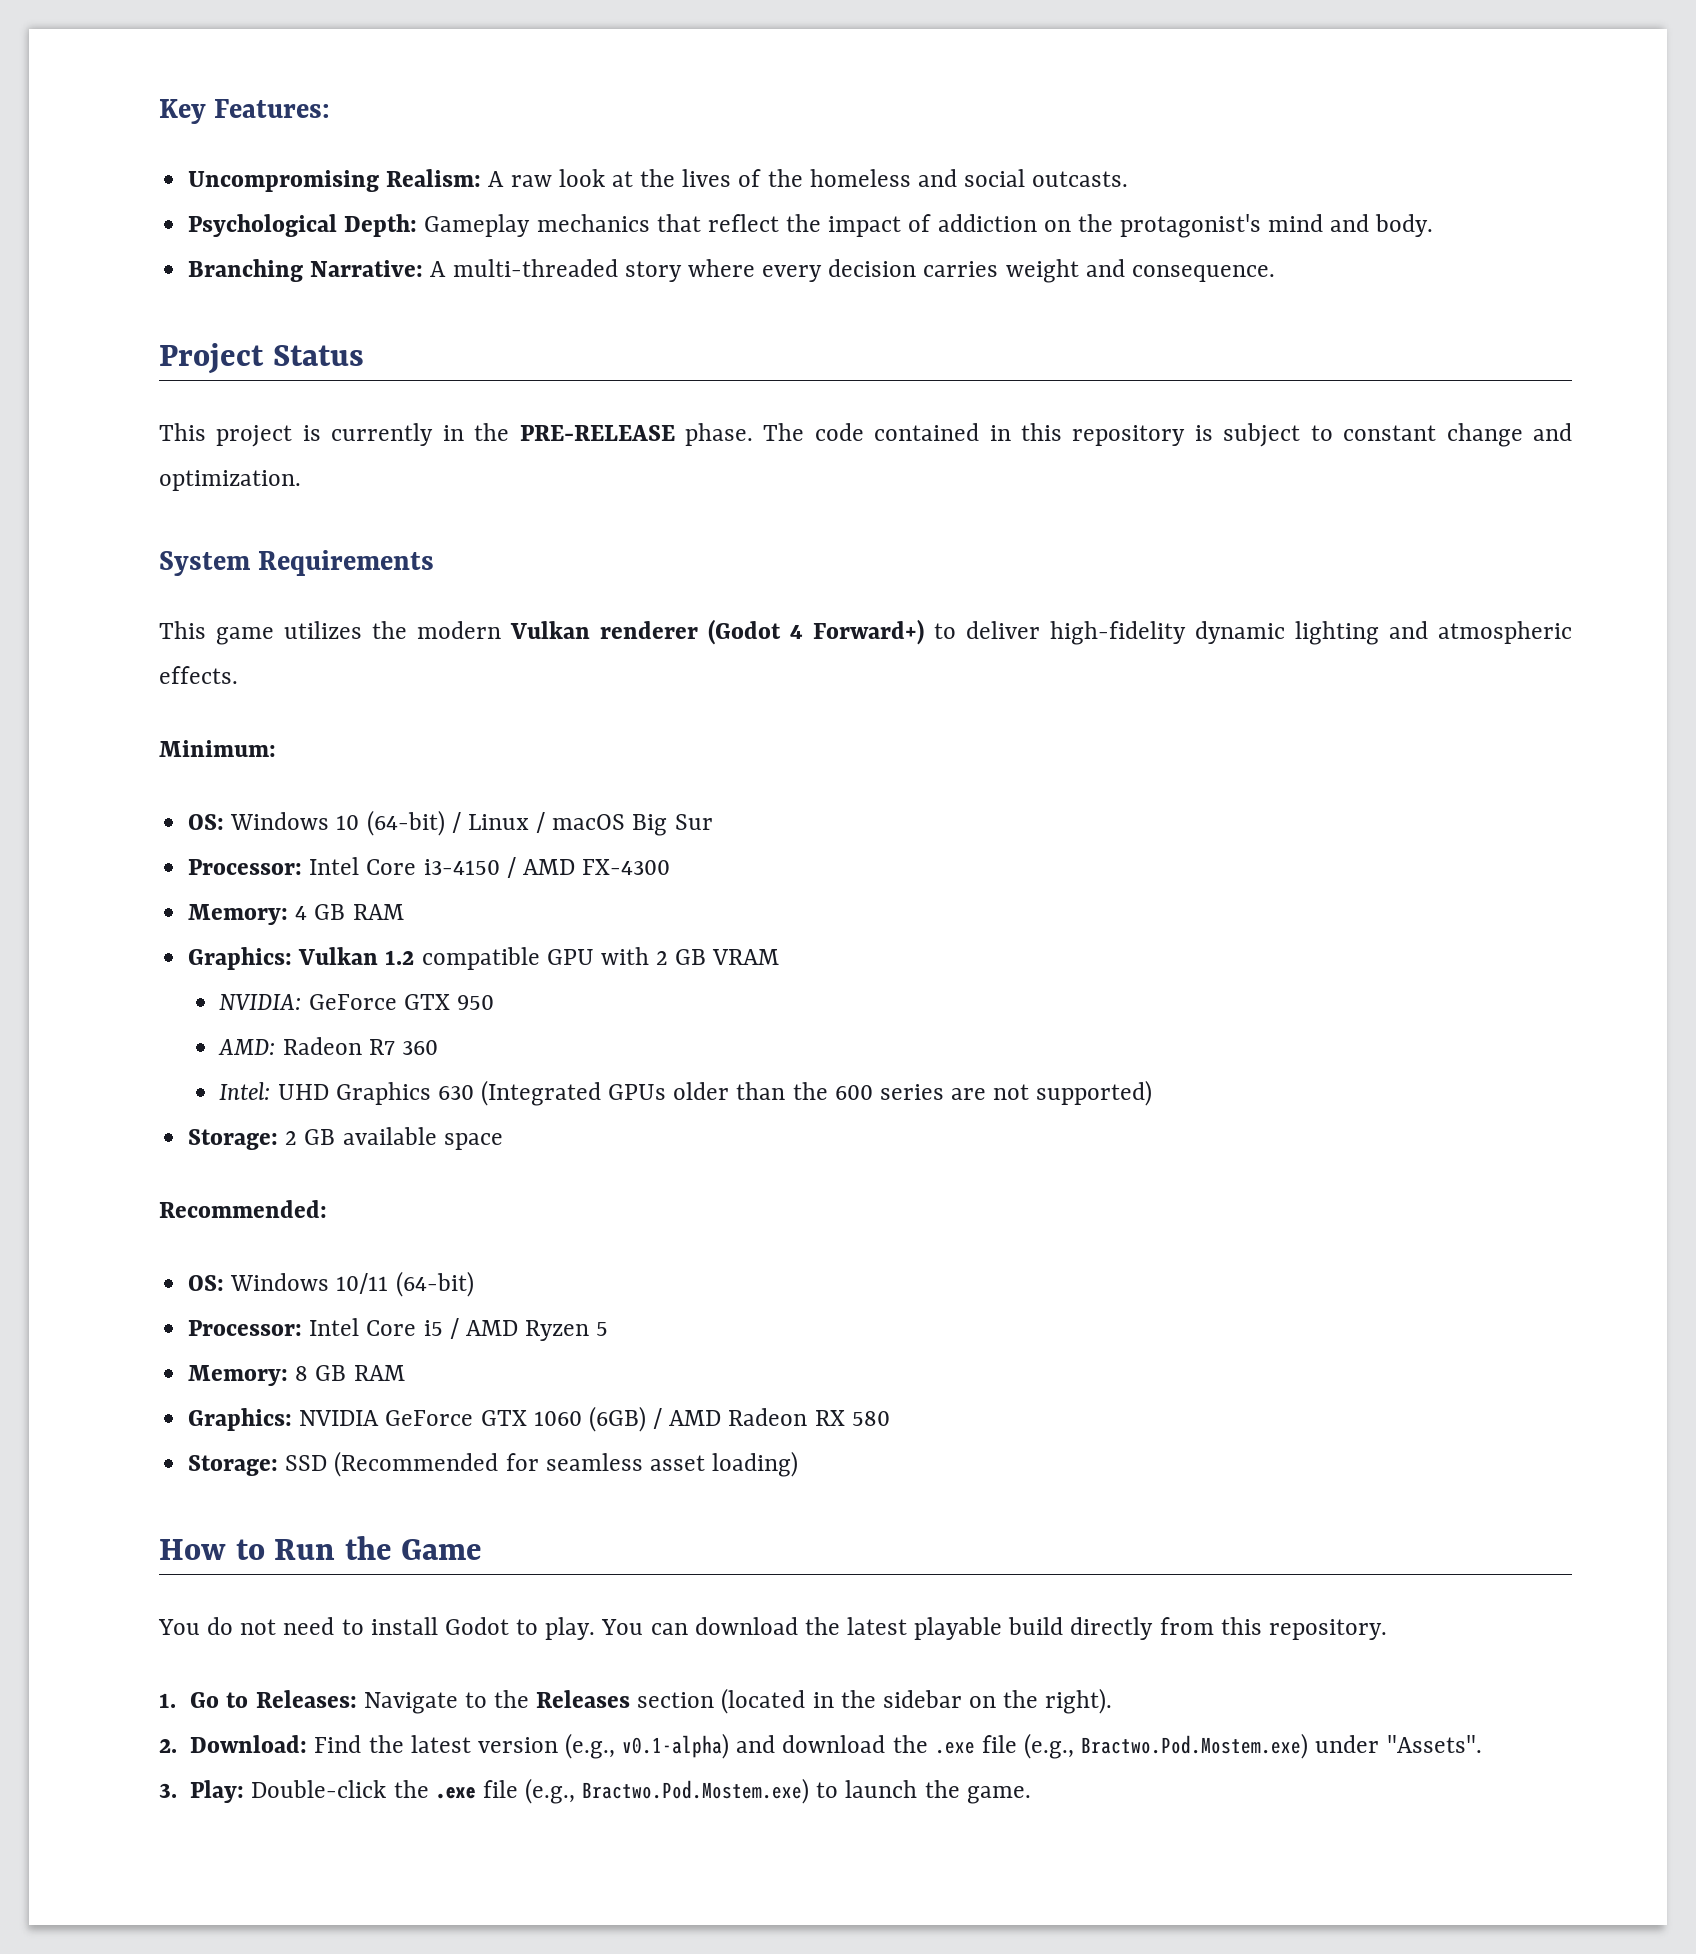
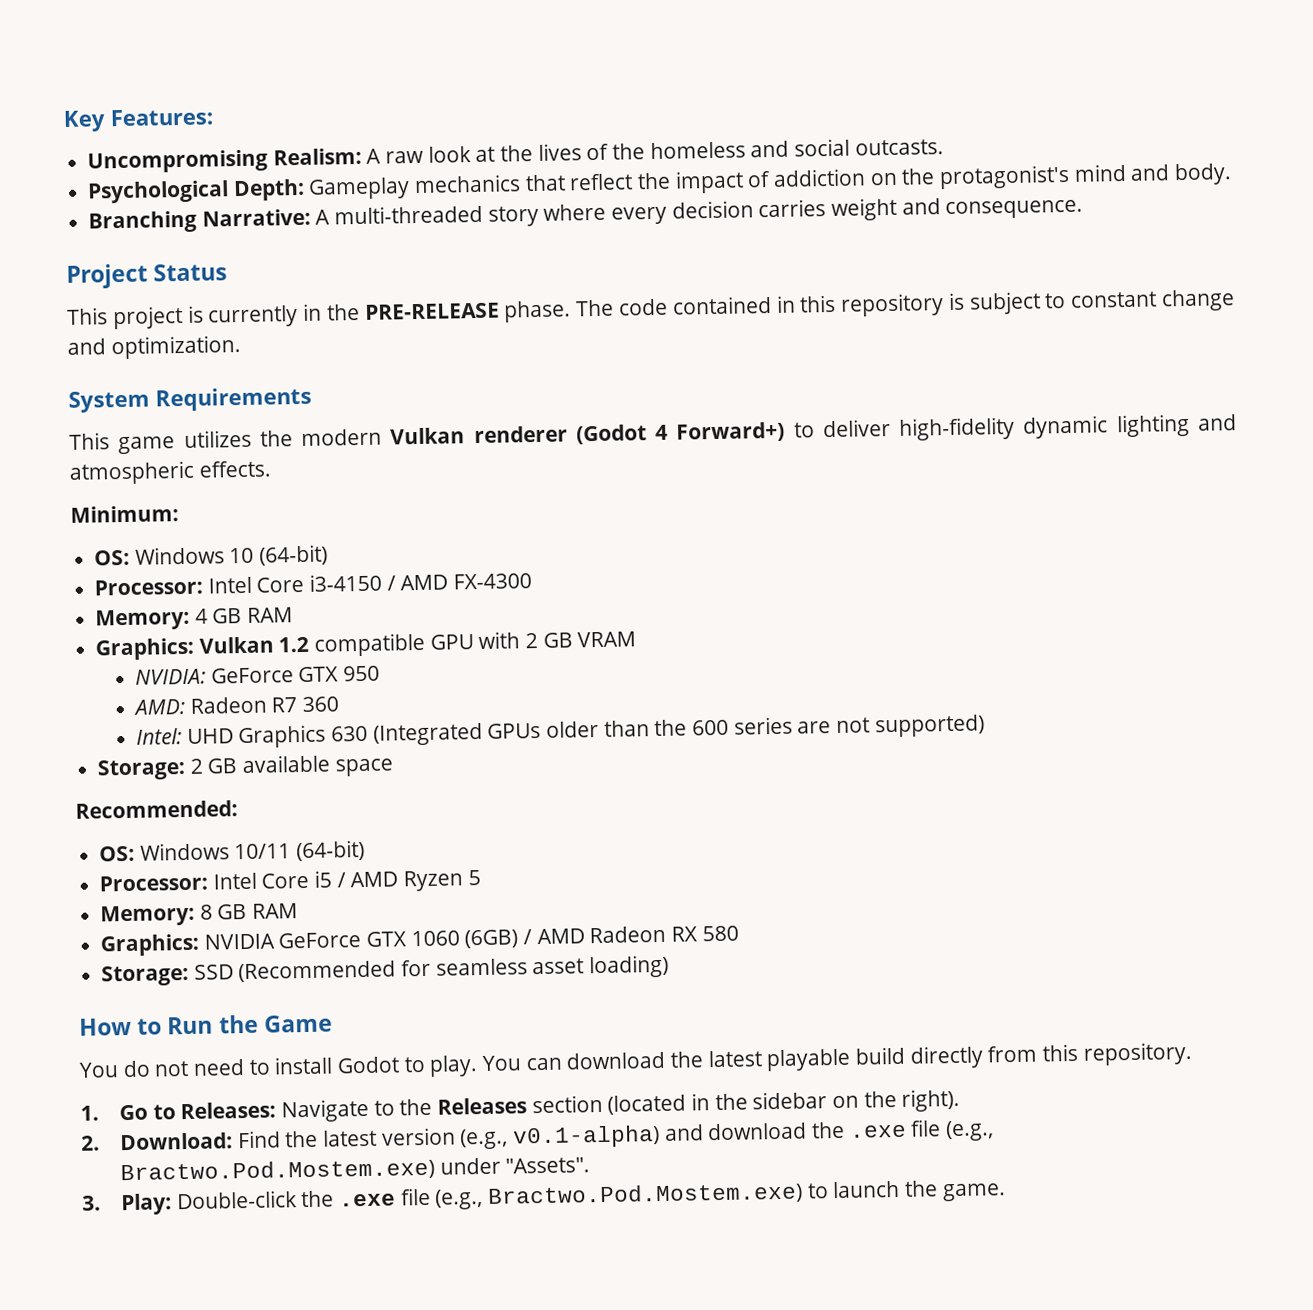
[451,812,713,836] / Linux / macOS Big Sur -> (329, 555) none

